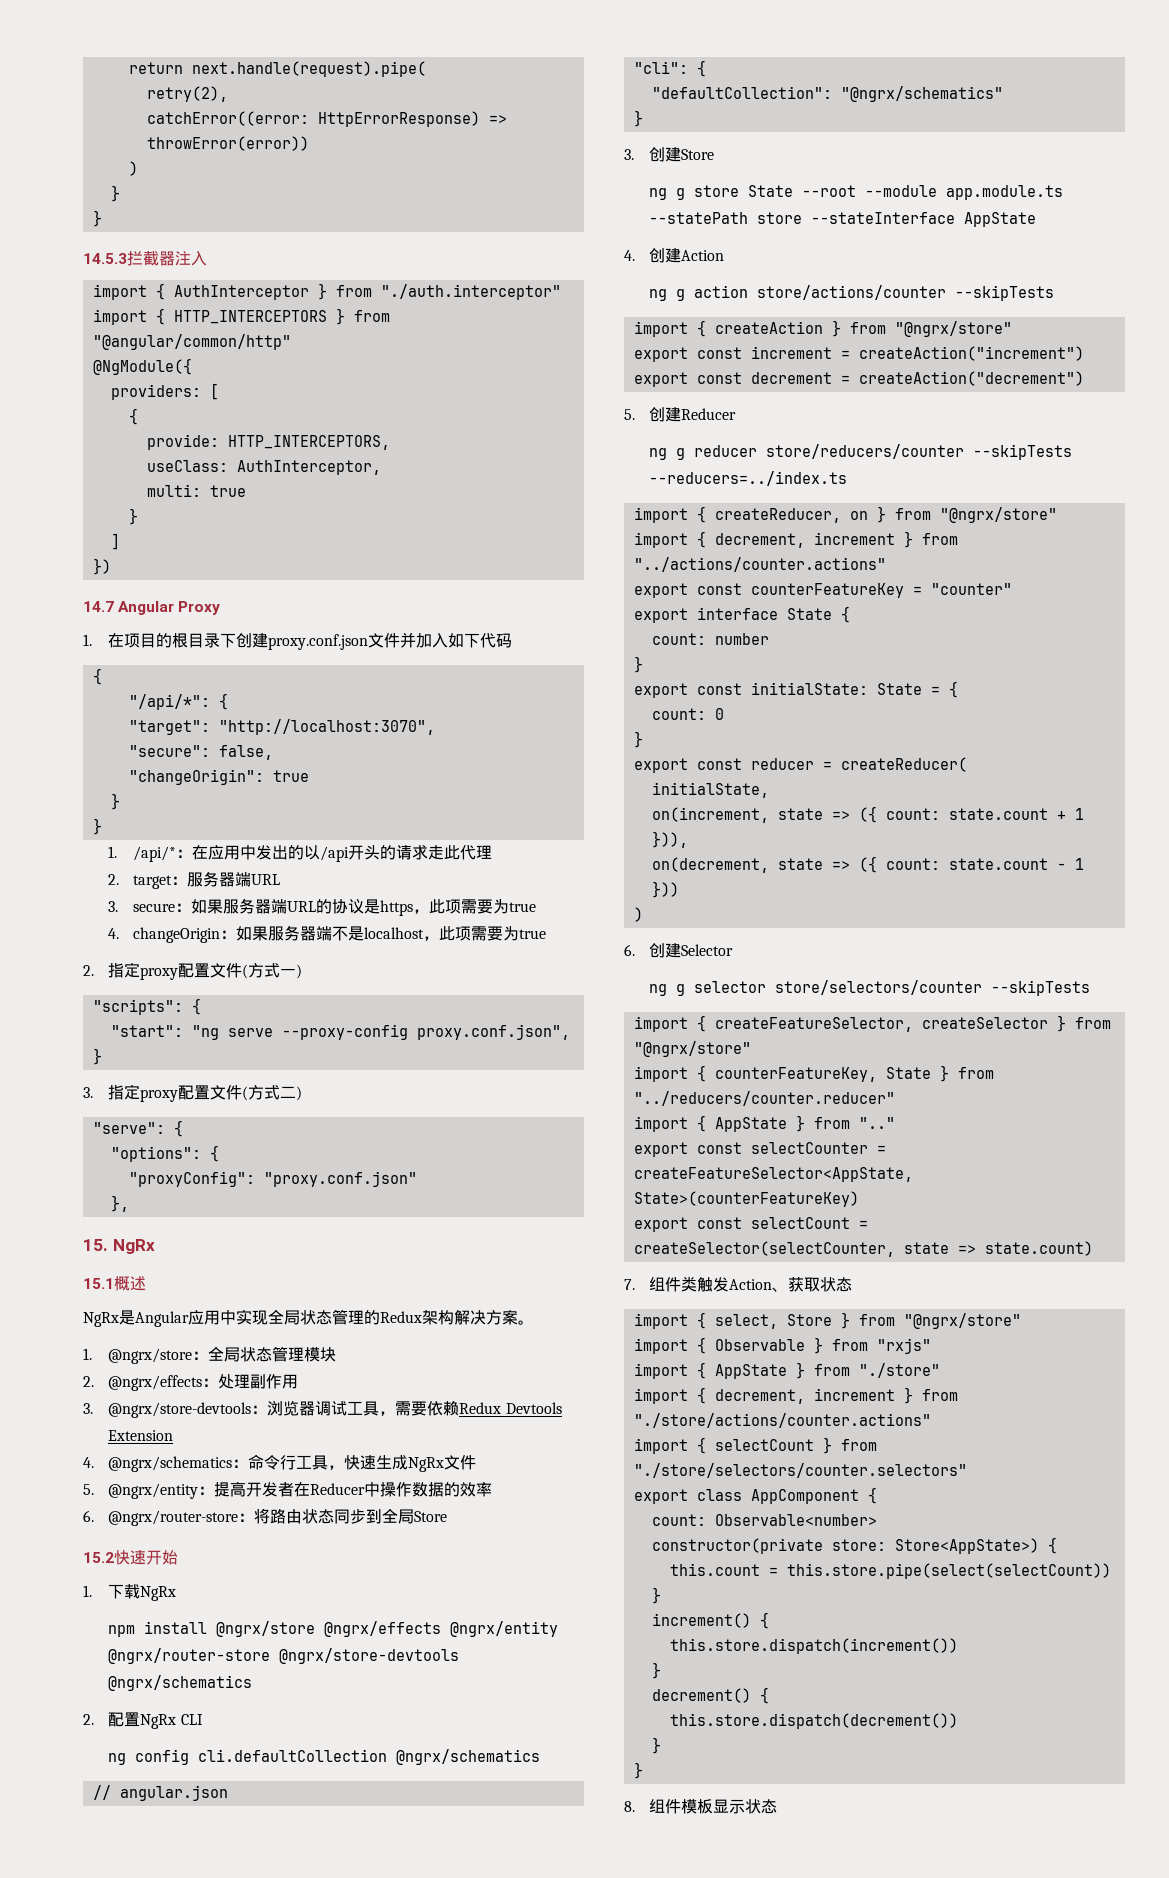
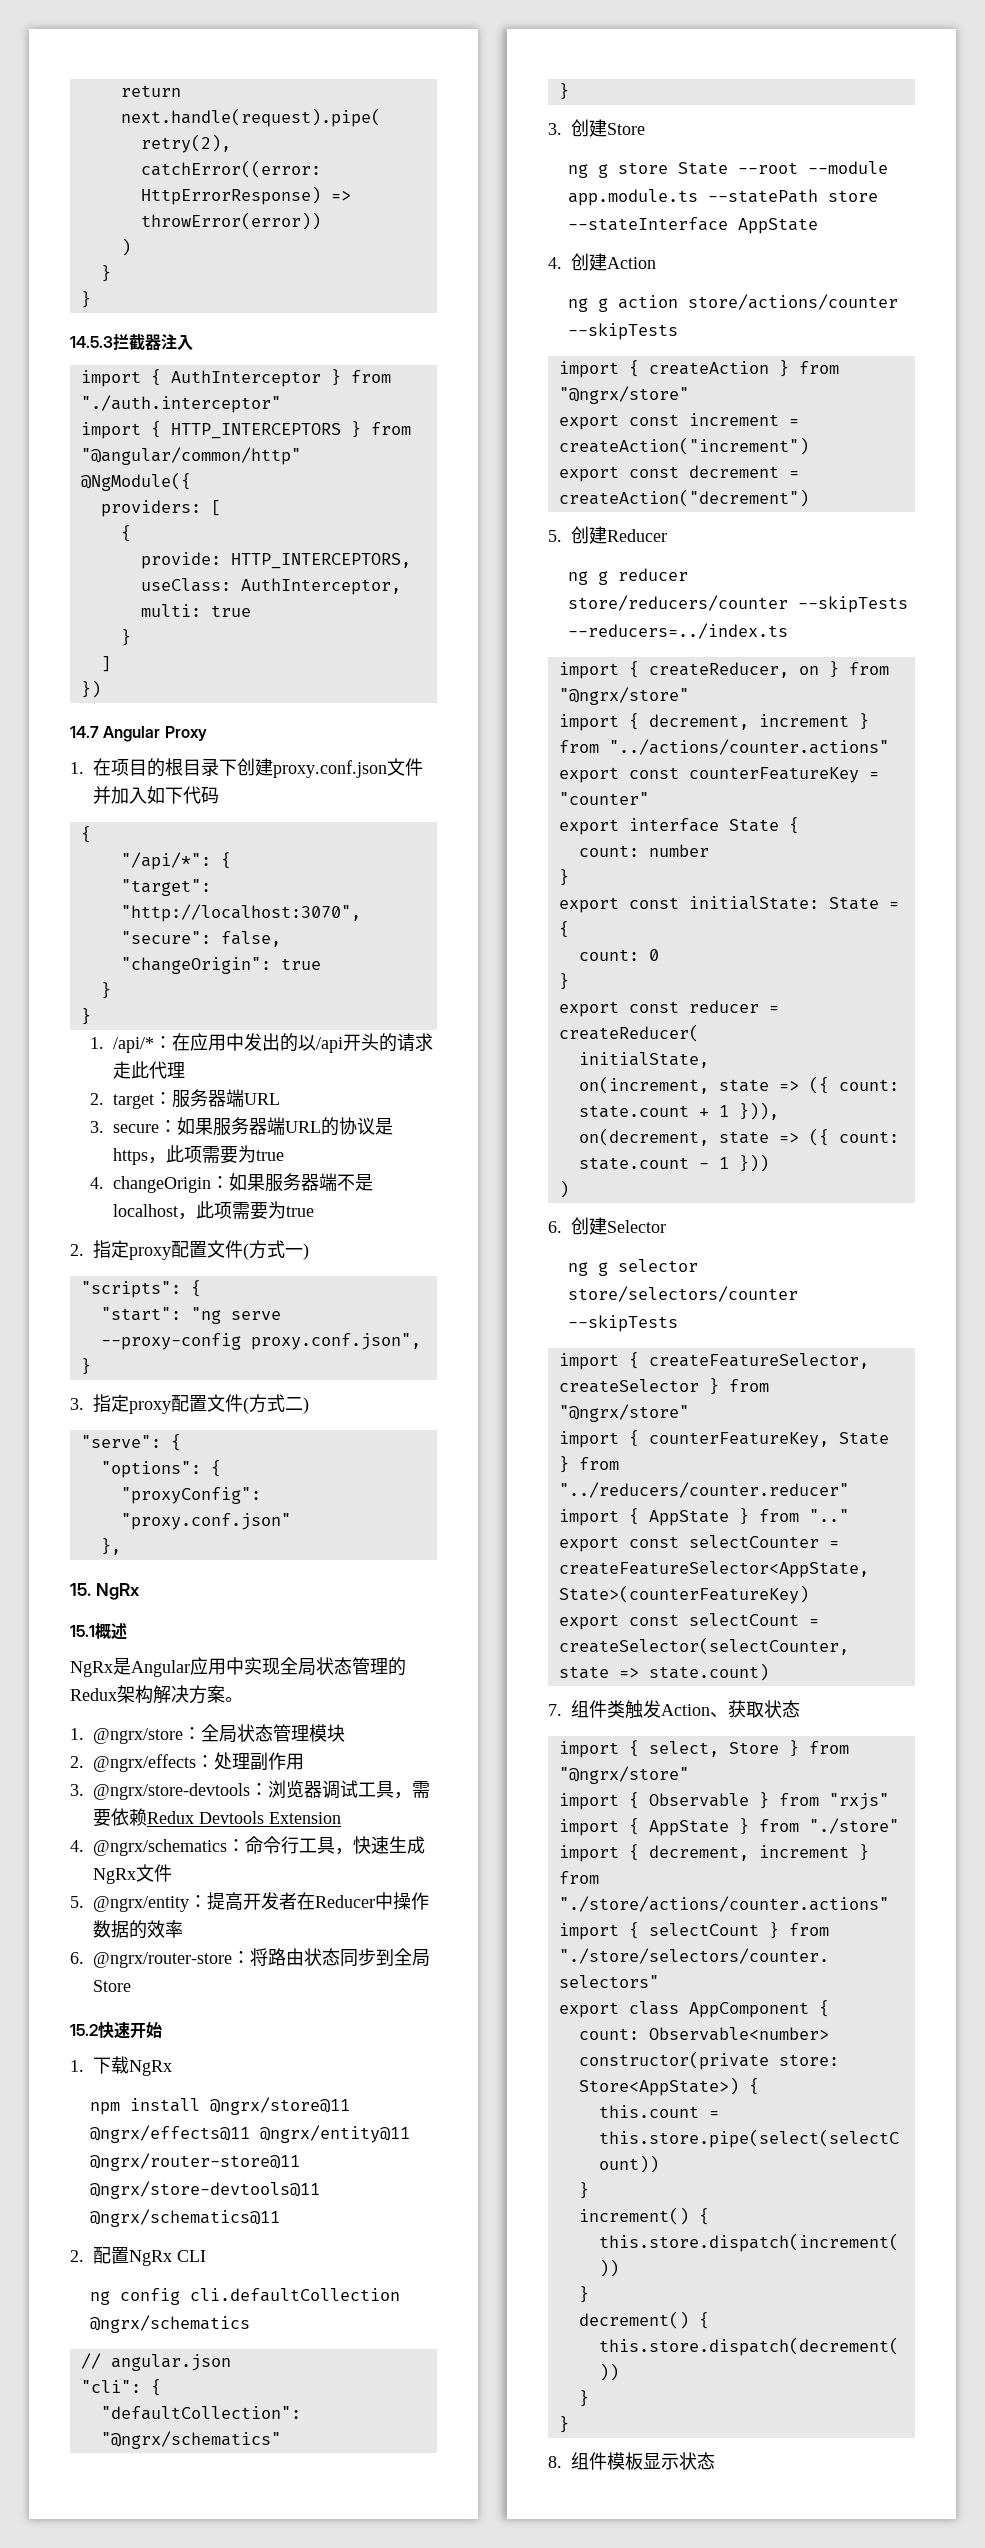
[216,1621,559,1637] [108,1648,460,1664] [108,1675,253,1691] @ngrx/store @ngrx/effects @ngrx/entity @ngrx/router-store @ngrx/store-devtools @ngrx/schematics -> [210,2097,351,2115] [90,2125,411,2143] [90,2153,301,2171] [90,2181,321,2199] [90,2209,281,2227] @ngrx/store@11 @ngrx/effects@11 @ngrx/entity@11 @ngrx/router-store@11 @ngrx/store-devtools@11 @ngrx/schematics@11

